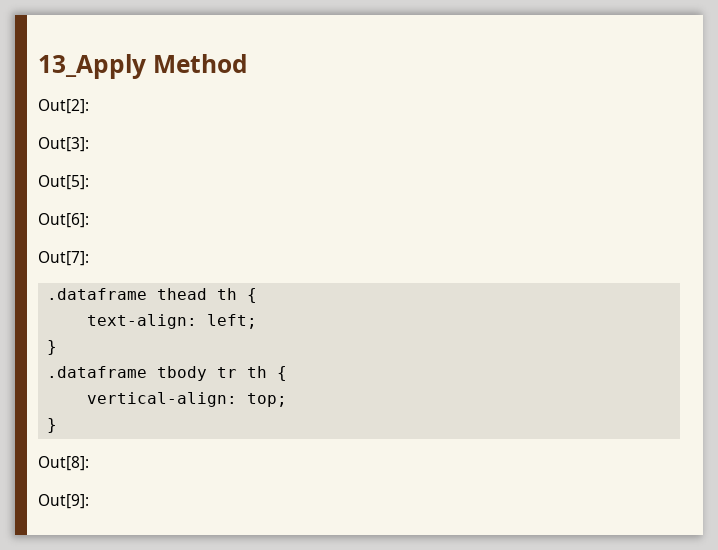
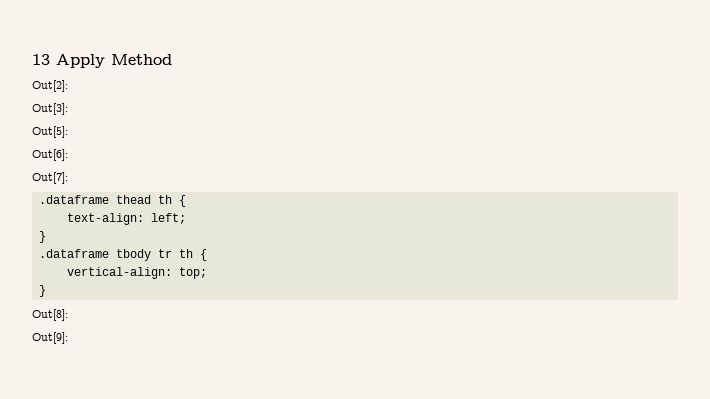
[38,54,146,79] 13_Apply -> [32,54,105,68] 13 Apply

